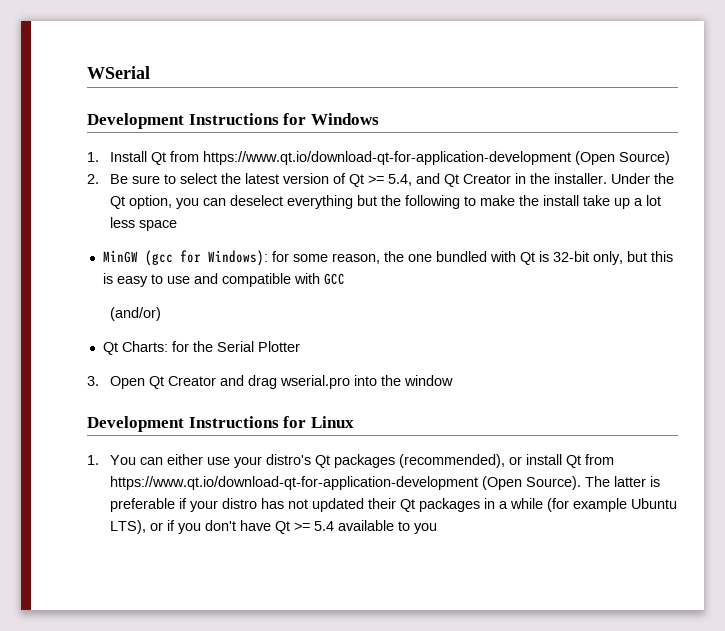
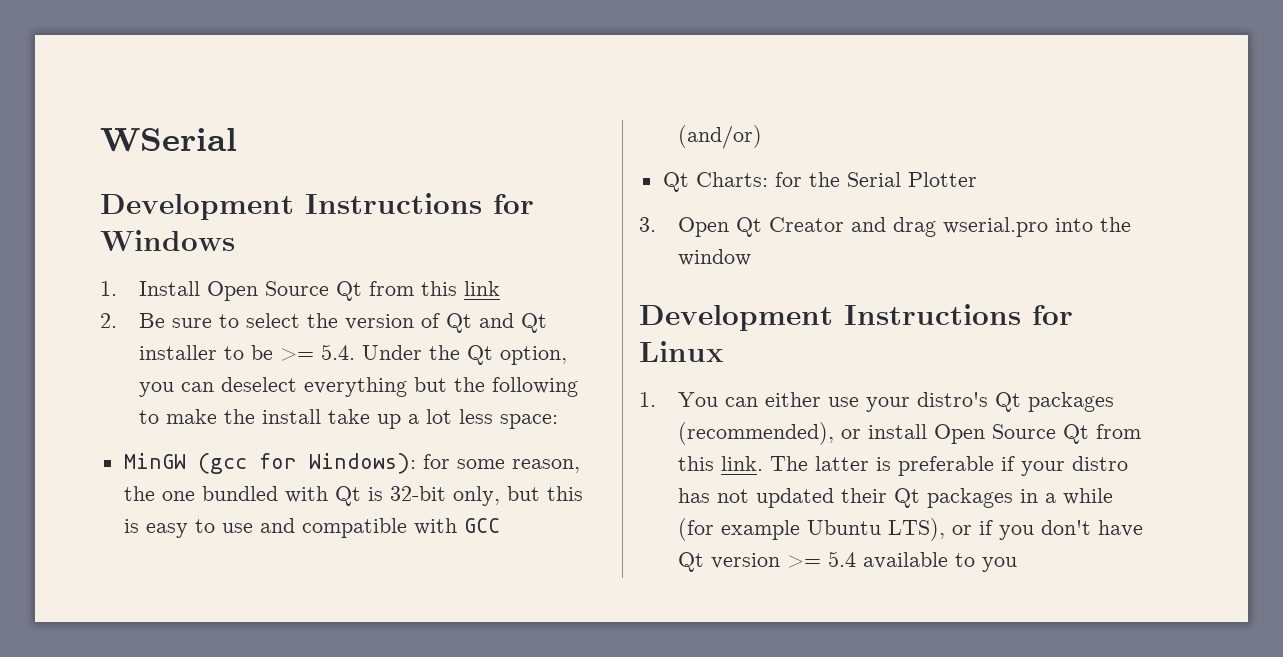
[150,151,670,165] Qt from https://www.qt.io/download-qt-for-application-development (Open Source) -> [206,281,500,301] Open Source Qt from this link
[244,173,279,184] latest -> (338, 320) none
[367,173,607,187] >= 5.4, and Qt Creator in the installer. -> [478,313,547,333] [138,344,355,361] and Qt installer to be >= 5.4.
[138,220,177,231] space -> [499,414,558,429] space:
[565,454,614,468] [109,476,581,490] Qt from https://www.qt.io/download-qt-for-application-development (Open Source). -> [933,424,1141,444] [677,456,763,471] Open Source Qt from this link.
(290, 527) none -> [710,553,780,569] version

